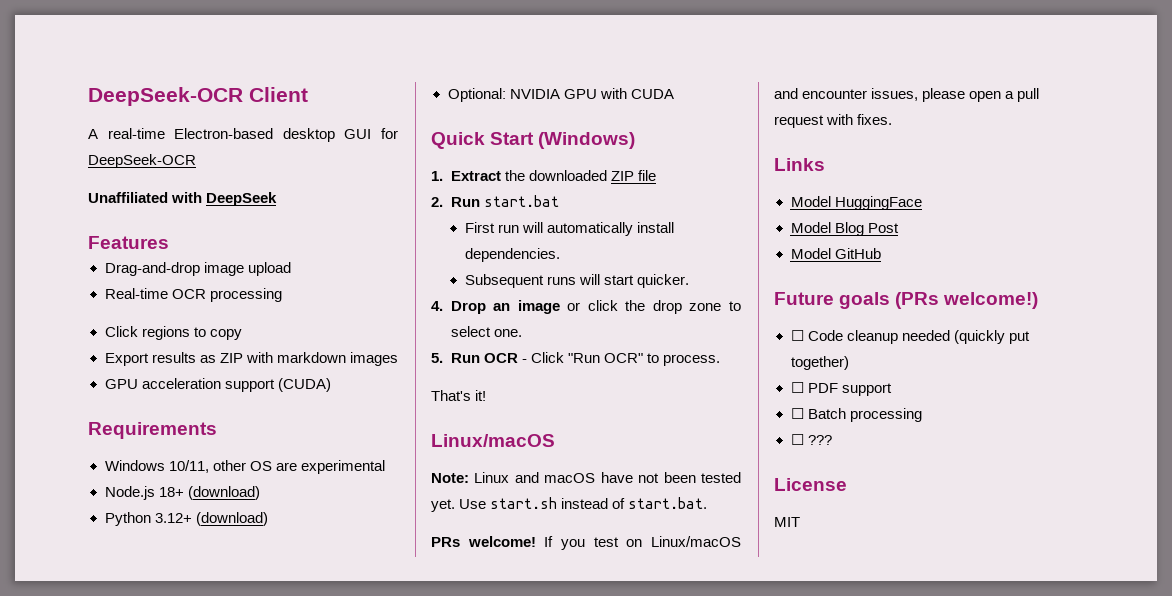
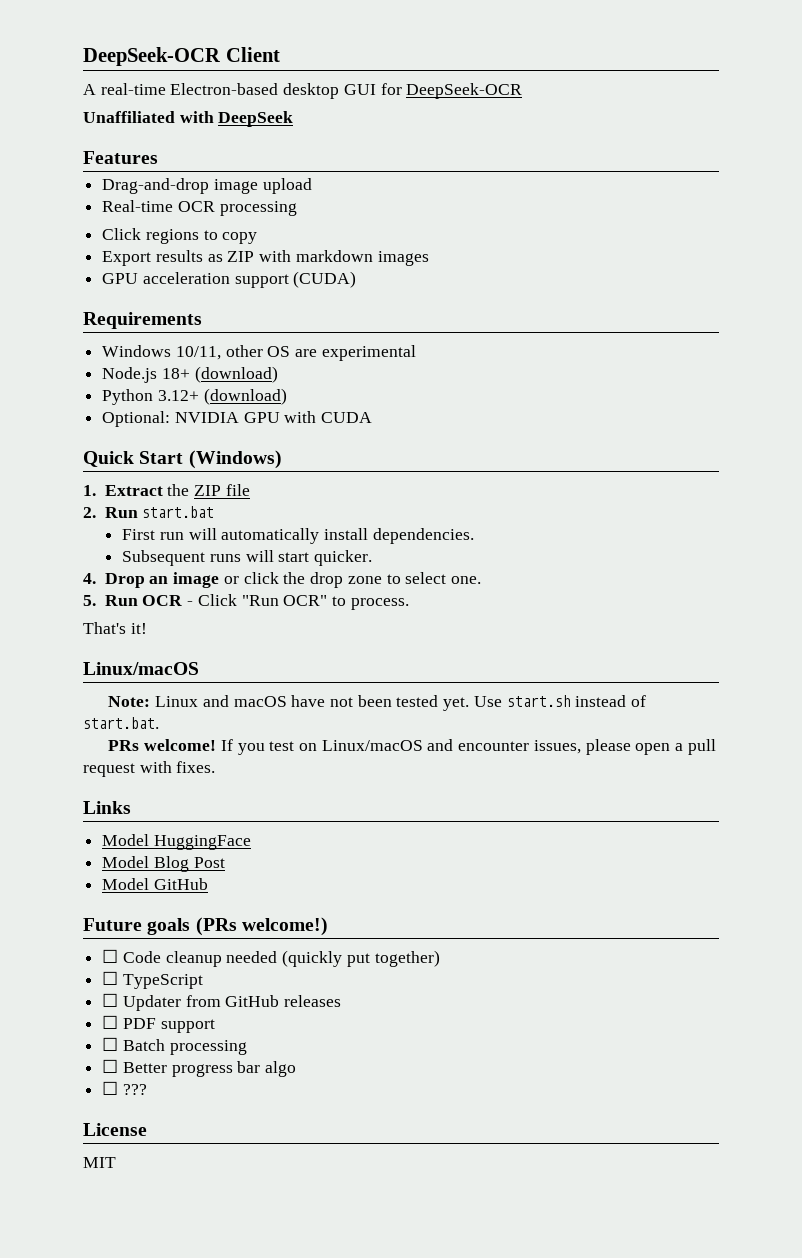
[528,170,607,181] downloaded -> (190, 490) none
(849, 363) none -> [102,971,203,989] [102,993,342,1011] // ☐ TypeScript // ☐ Updater from GitHub releases
(922, 415) none -> [102,1059,297,1077] // ☐ Better progress bar algo

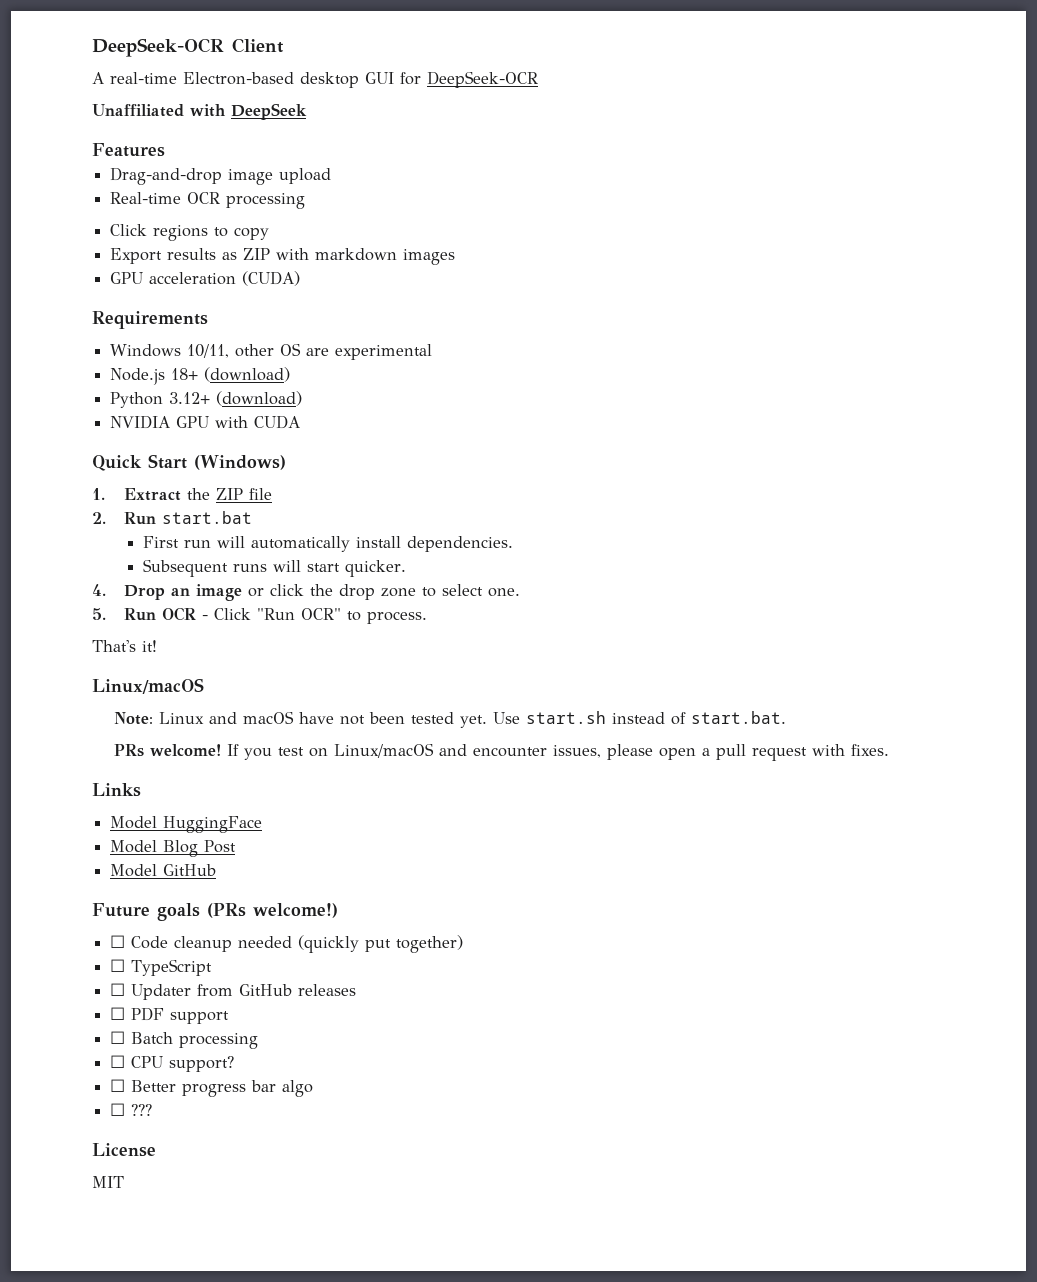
[234,274,289,288] support -> (237, 278) none
[102,411,171,427] Optional: -> (303, 398) none
(247, 1047) none -> [110,1055,235,1072] // ☐ CPU support?

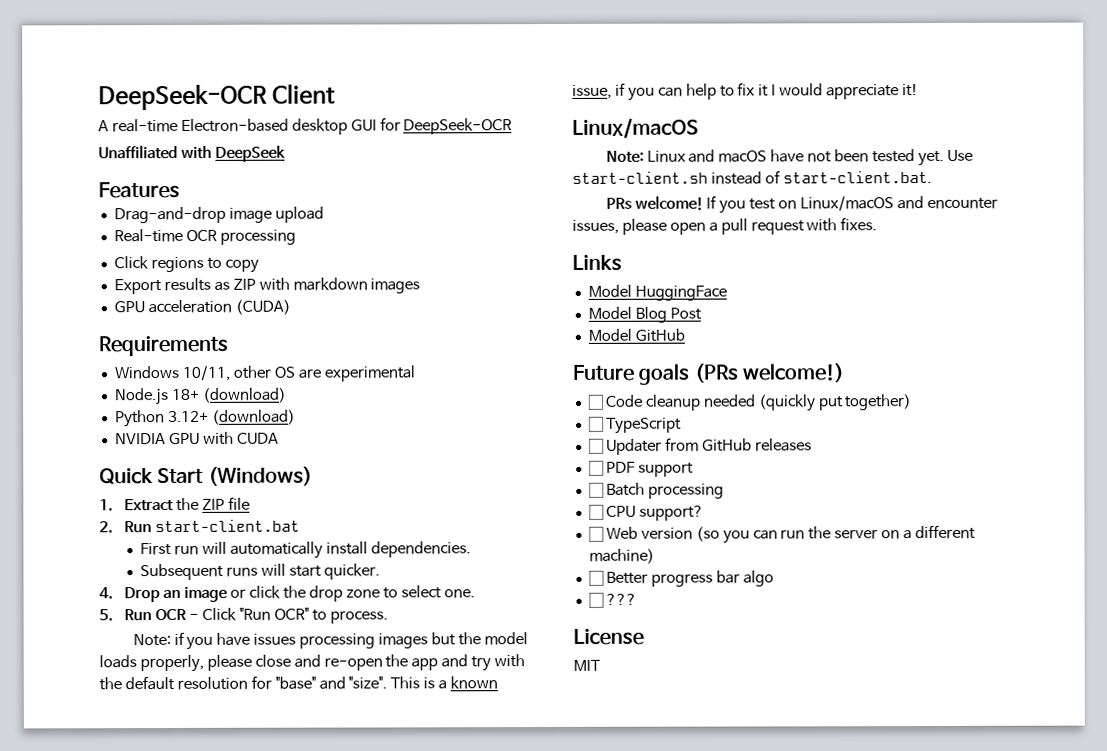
[162,511,253,524] start.bat -> [155,519,301,533] start-client.bat
[92,640,136,652] That's -> [132,631,528,650] [99,654,526,673] [99,675,499,691] [572,82,900,101] Note: if you have issues processing images but the model loads properly, please close and re-open the app and try with the default resolution for "base" and "size". This is a known issue, if you can help to fix it I would appreciate
[526,711,607,724] start.sh -> [572,171,708,184] start-client.sh
[691,711,787,724] start.bat. -> [782,171,932,184] start-client.bat.
(235, 1064) none -> [587,524,977,544] [588,548,655,564] // ☐ Web version (so you can run the server on a different machine)

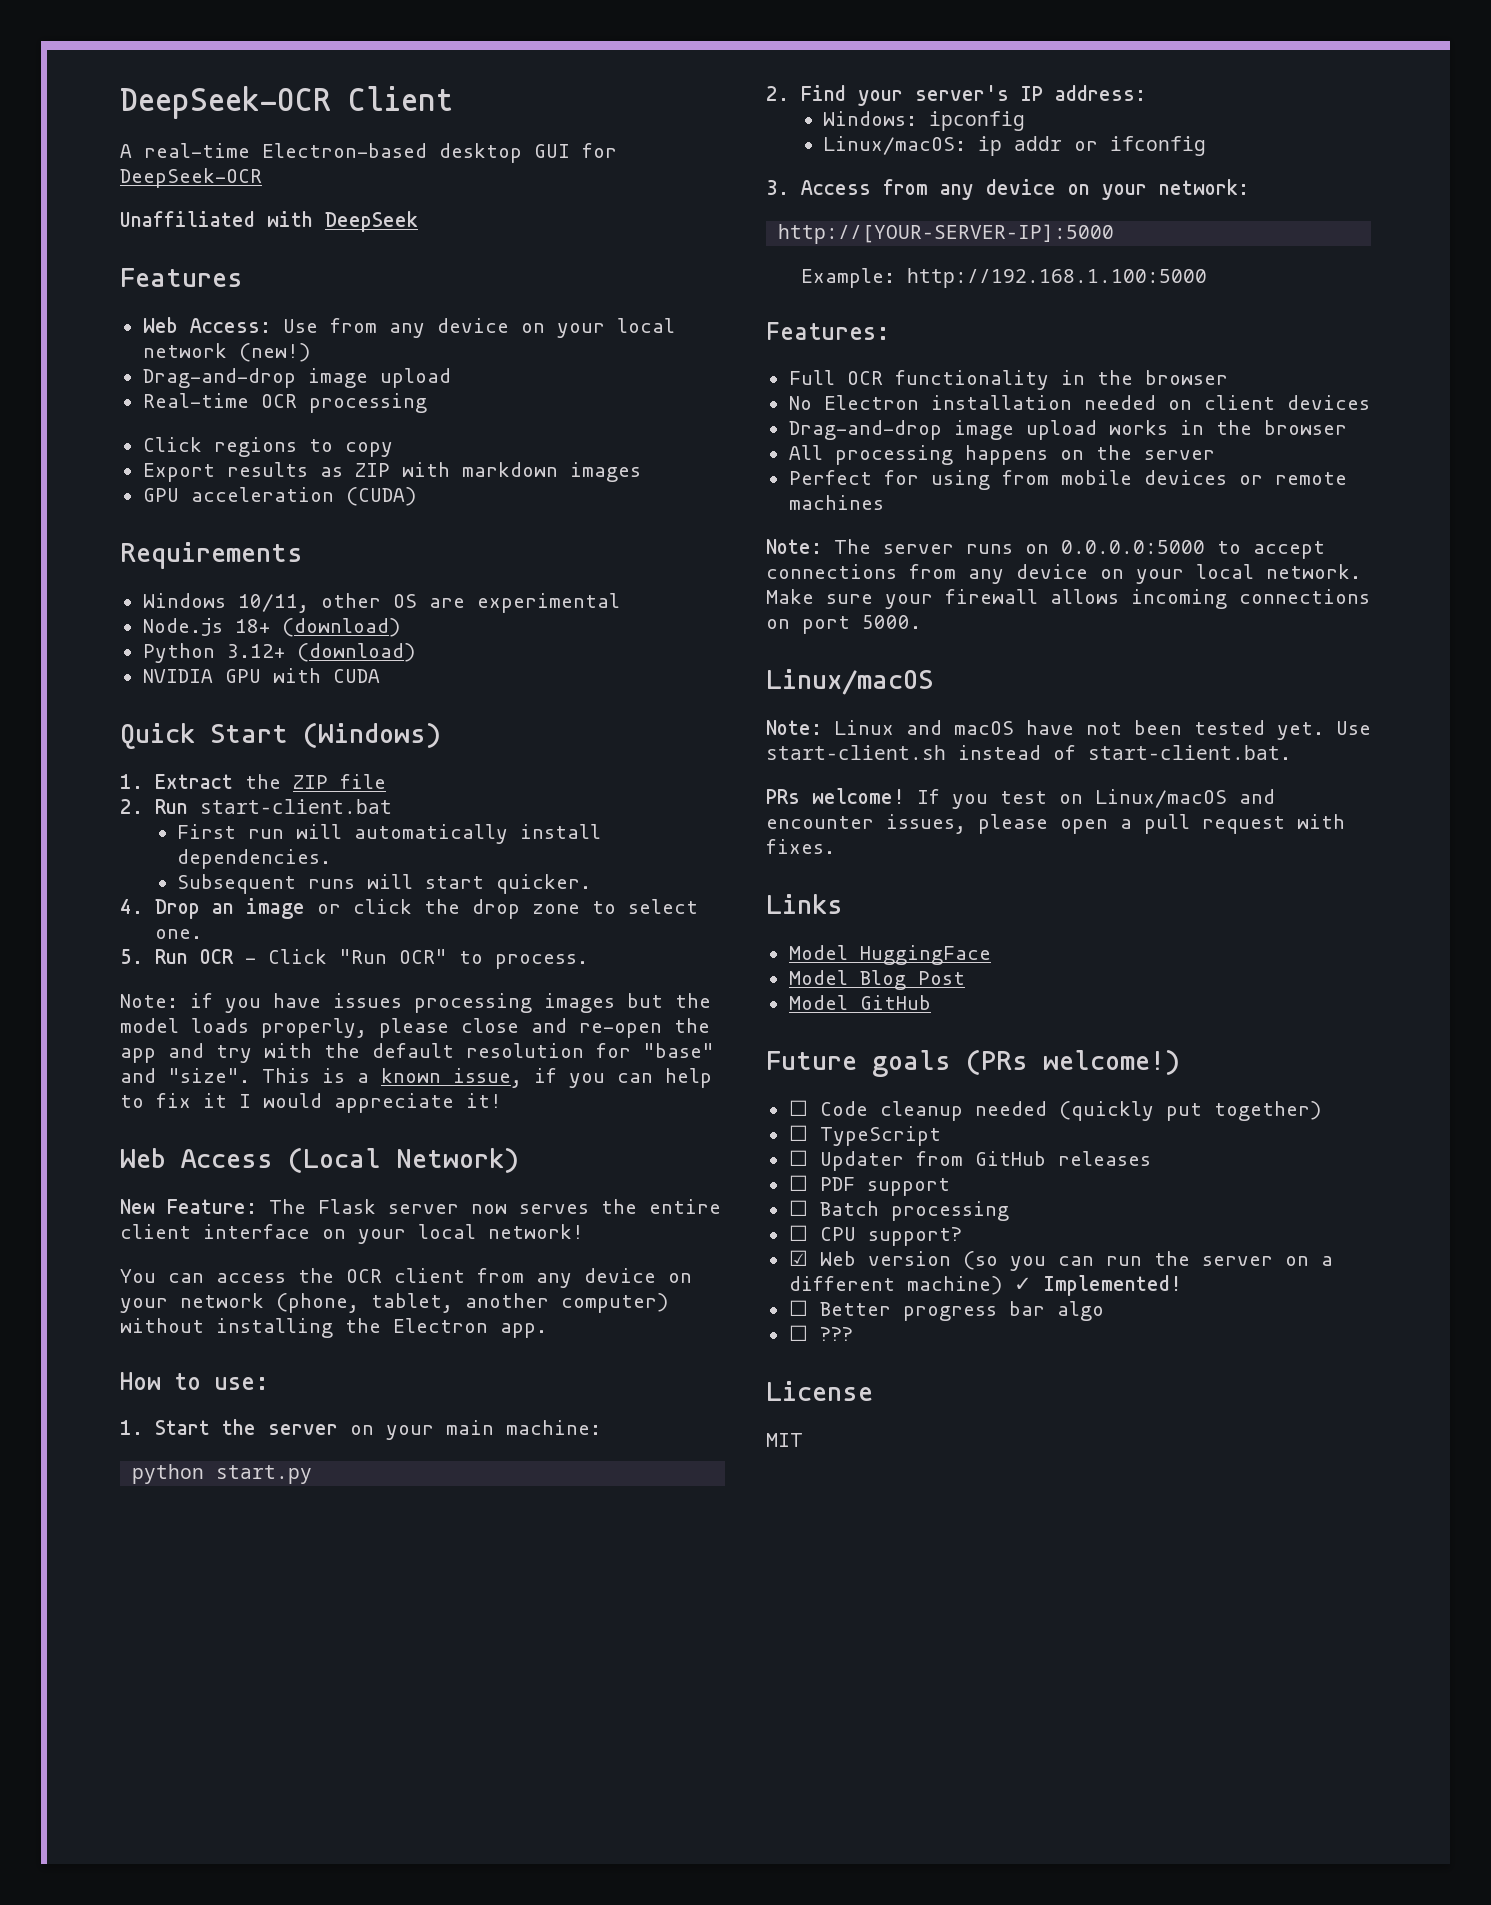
(180, 190) none -> [142,317,675,338] [142,343,310,362] // Web Access: Use from any device on your local network (new!)
(920, 90) none -> [120,1148,519,1173] [120,1199,721,1214] [120,1224,584,1244] [120,1268,692,1288] [120,1293,668,1313] [120,1318,547,1338] [120,1372,269,1390] [120,1419,601,1440] [132,1464,313,1484] [766,85,1146,106] [823,111,1026,131] [823,136,1207,156] [766,179,1249,200] [778,224,1115,244] [800,268,1207,288] [766,322,890,340] [788,370,1228,390] [788,395,1370,410] [788,420,1347,440] [788,445,1215,465] [788,470,1347,490] [788,495,884,510] [766,539,1325,559] [766,564,1361,584] [766,589,1370,609] [766,615,921,634] // Web Access (Local Network) // New Feature: The Flask server now serves the entire client interface on your local network! // You can access the OCR client from any device on your network (phone, tablet, another computer) without installing the Electron app. // How to use: // 1. Start the server on your main machine: // python start.py // 2. Find your server's IP address: // Windows: ipconfig // Linux/macOS: ip addr or ifconfig // 3. Access from any device on your network: // http://[YOUR-SERVER-IP]:5000 // Example: http://192.168.1.100:5000 // Features: // Full OCR functionality in the browser // No Electron installation needed on client devices // Drag-and-drop image upload works in the browser // All processing happens on the server // Perfect for using from mobile devices or remote machines // Note: The server runs on 0.0.0.0:5000 to accept connections from any device on your local network. Make sure your firewall allows incoming connections on port 5000.
[587,525,604,543] ☐ -> [788,1250,808,1266] ☑
(655, 556) none -> [1013,1275,1182,1296] ✓ Implemented!

